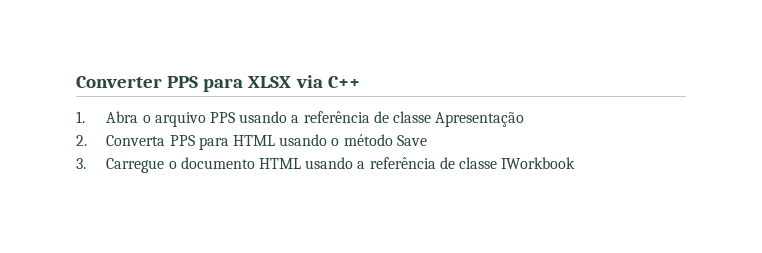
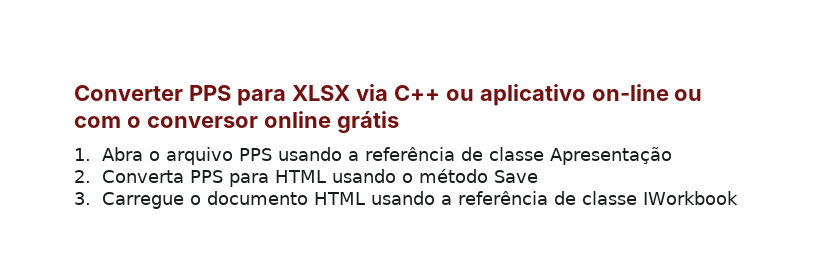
(360, 82) none -> [445,84,703,106] [74,111,399,133] ou aplicativo on-line ou com o conversor online grátis

